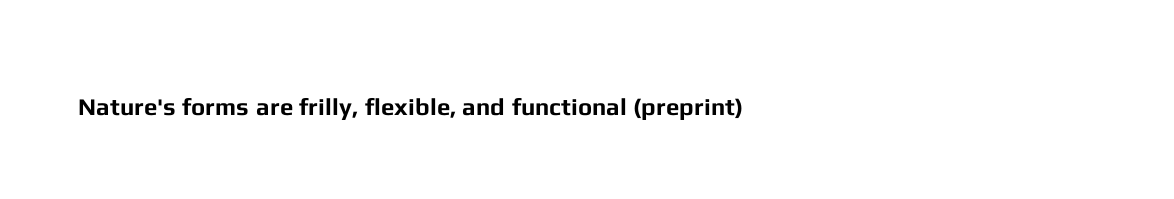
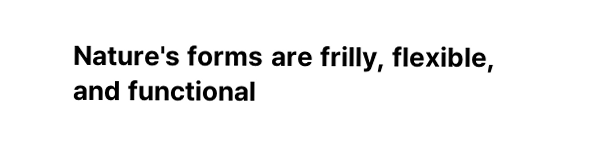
[633,98,744,120] (preprint) -> (258, 90) none

